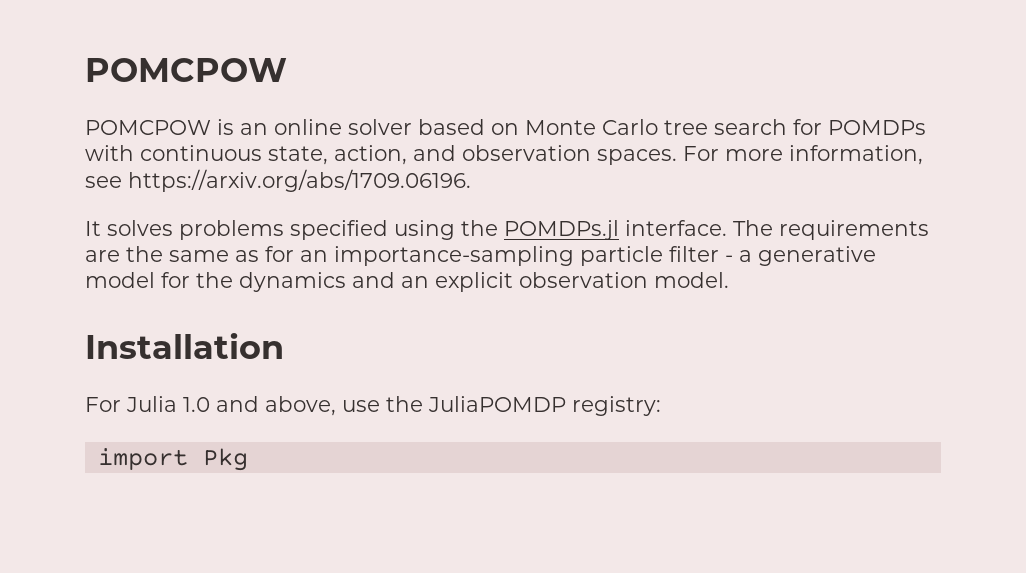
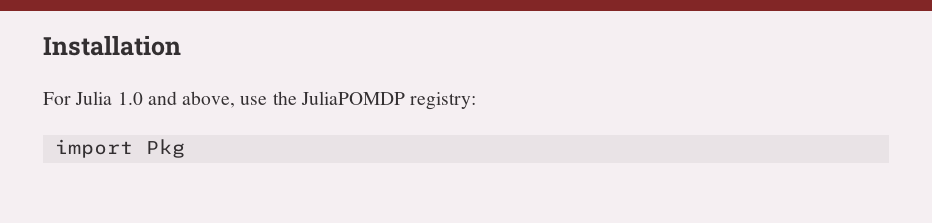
[85,58,287,82] [85,119,926,135] [85,145,923,165] [85,169,471,192] [85,220,929,240] [85,246,876,266] [85,272,729,292] POMCPOW // POMCPOW is an online solver based on Monte Carlo tree search for POMDPs with continuous state, action, and observation spaces. For more information, see https://arxiv.org/abs/1709.06196. // It solves problems specified using the POMDPs.jl interface. The requirements are the same as for an importance-sampling particle filter - a generative model for the dynamics and an explicit observation model. // -> (43, 45) none

